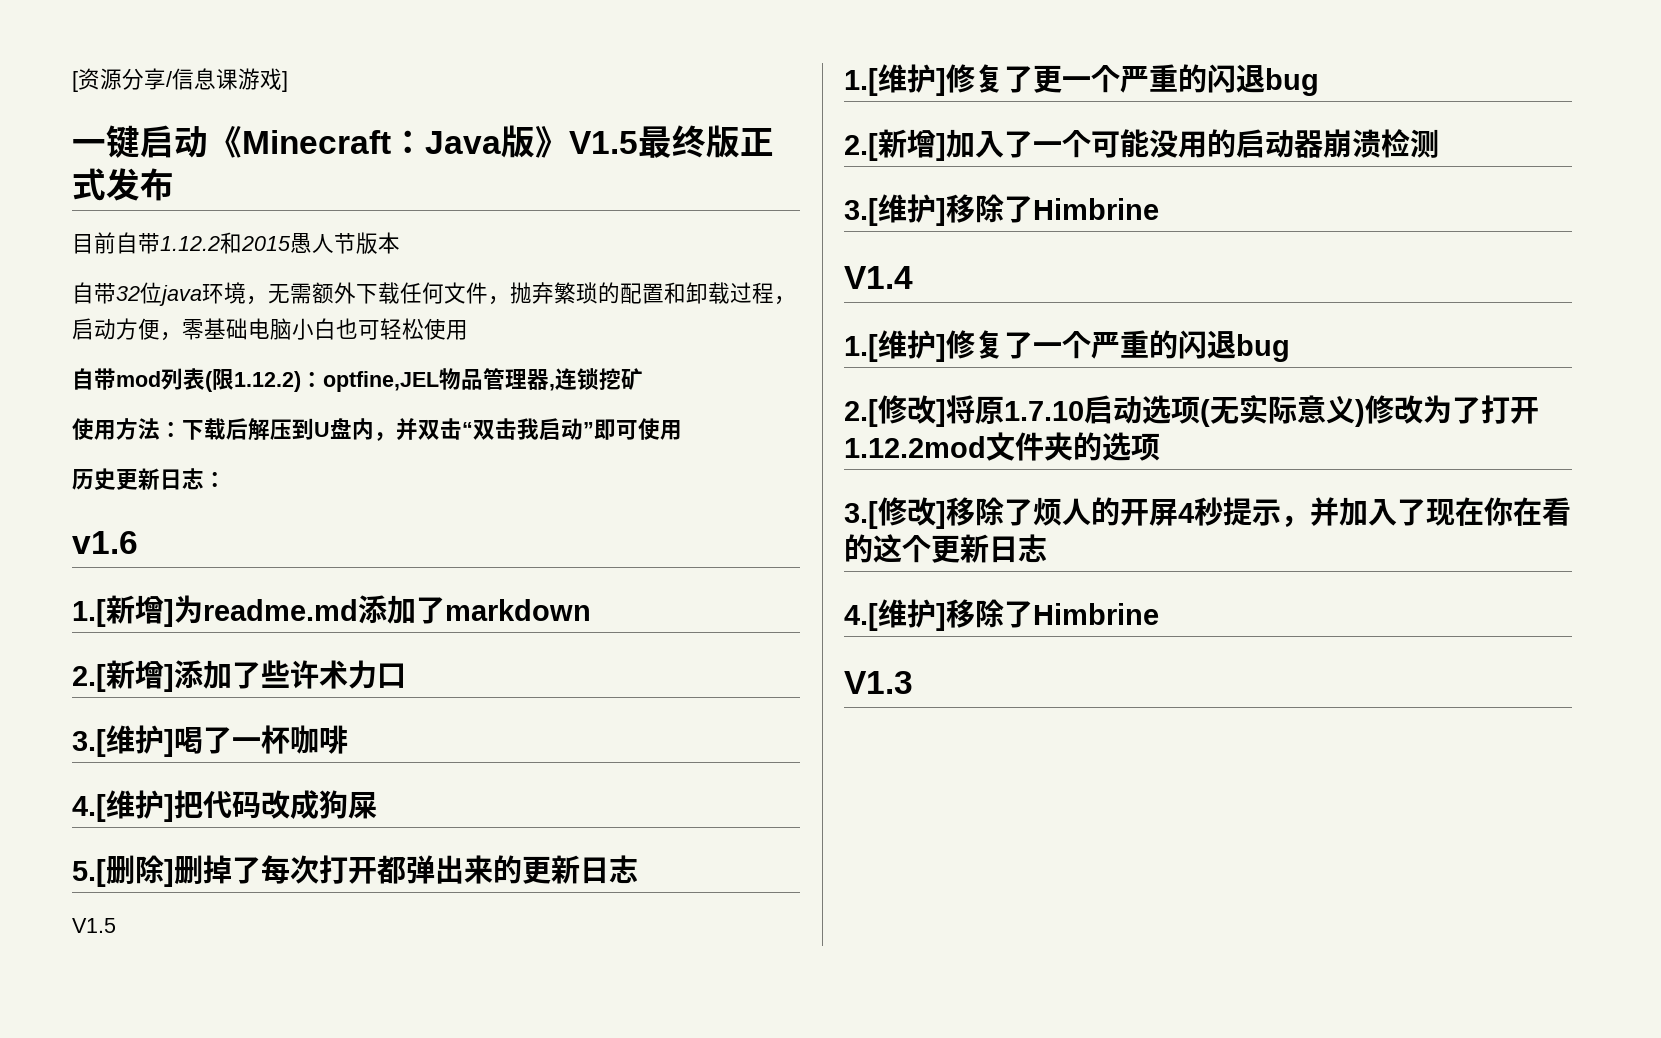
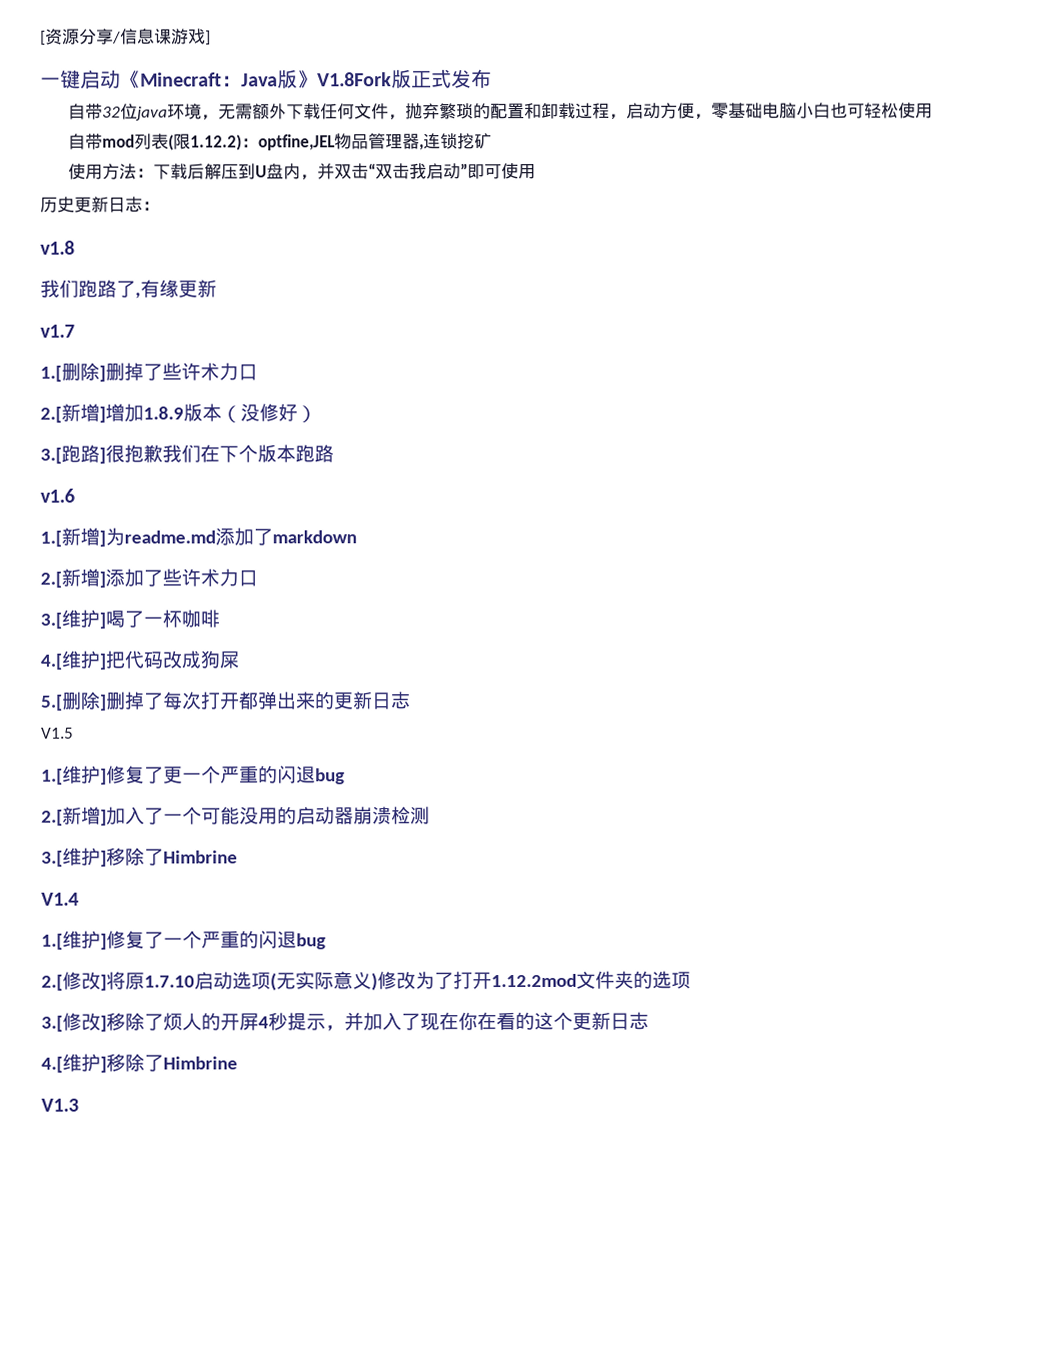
[569,125,706,158] V1.5最终 -> [317,72,392,87] V1.8Fork
[72,232,400,254] // 目前自带1.12.2和2015愚人节版本 -> (492, 79) none
(226, 479) none -> [40,240,75,255] [40,279,217,299] [40,324,75,338] [40,362,258,382] [40,403,317,423] [40,444,334,464] // v1.8 // 我们跑路了,有缘更新 // v1.7 // 1.[删除]删掉了些许术力口 // 2.[新增]增加1.8.9版本（没修好） // 3.[跑路]很抱歉我们在下个版本跑路

